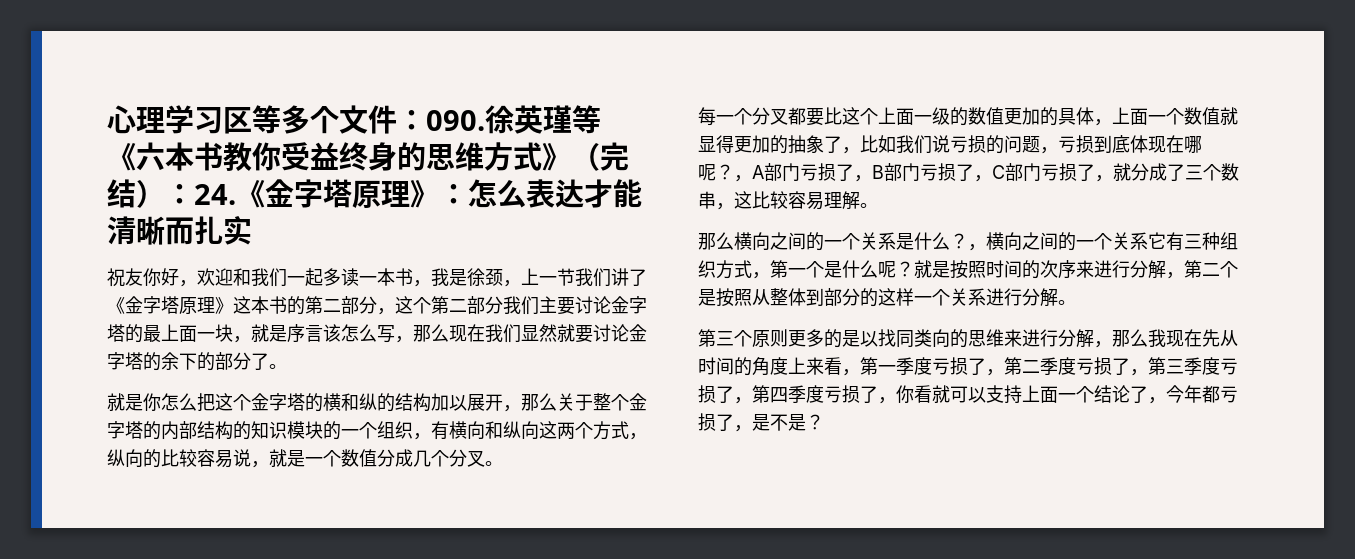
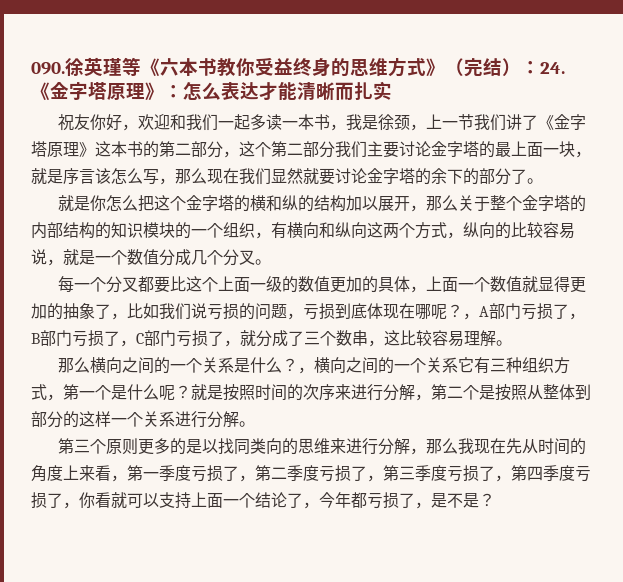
[107,105,426,134] 心理学习区等多个文件： -> (31, 68) none

